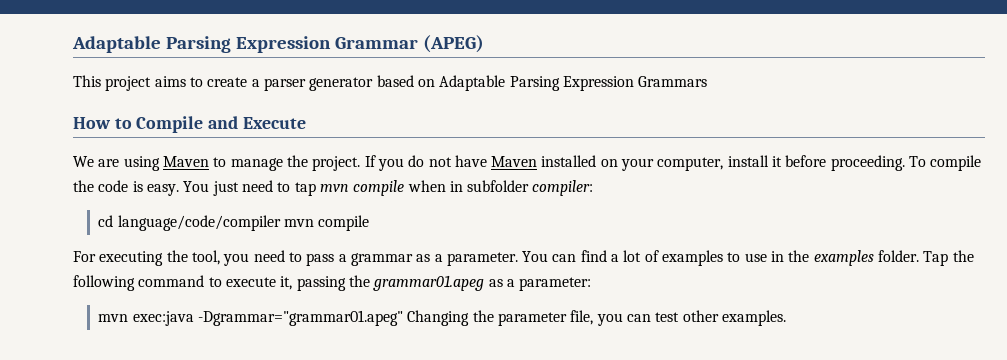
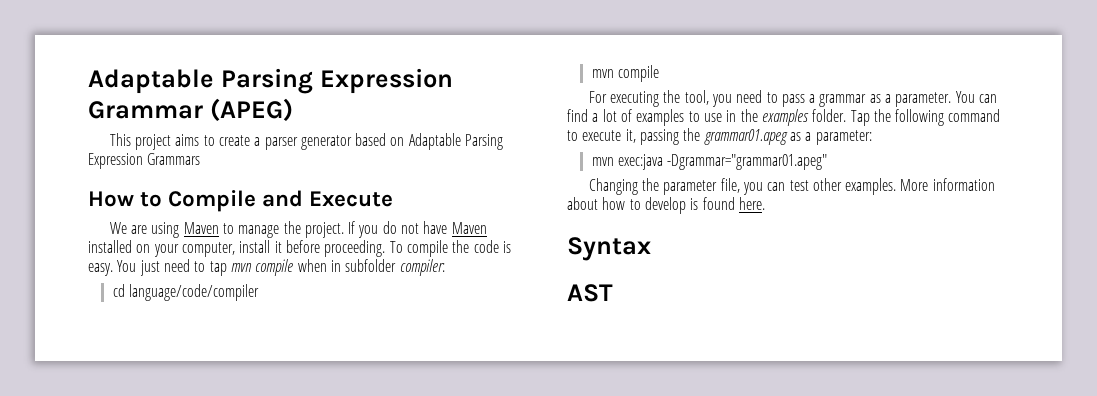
(281, 223) none -> (259, 292) //
(403, 318) none -> (828, 162) //
(786, 318) none -> [900,178,995,191] [567,197,765,214] [567,237,651,261] [567,284,613,302] More information about how to develop is found here. // Syntax // AST

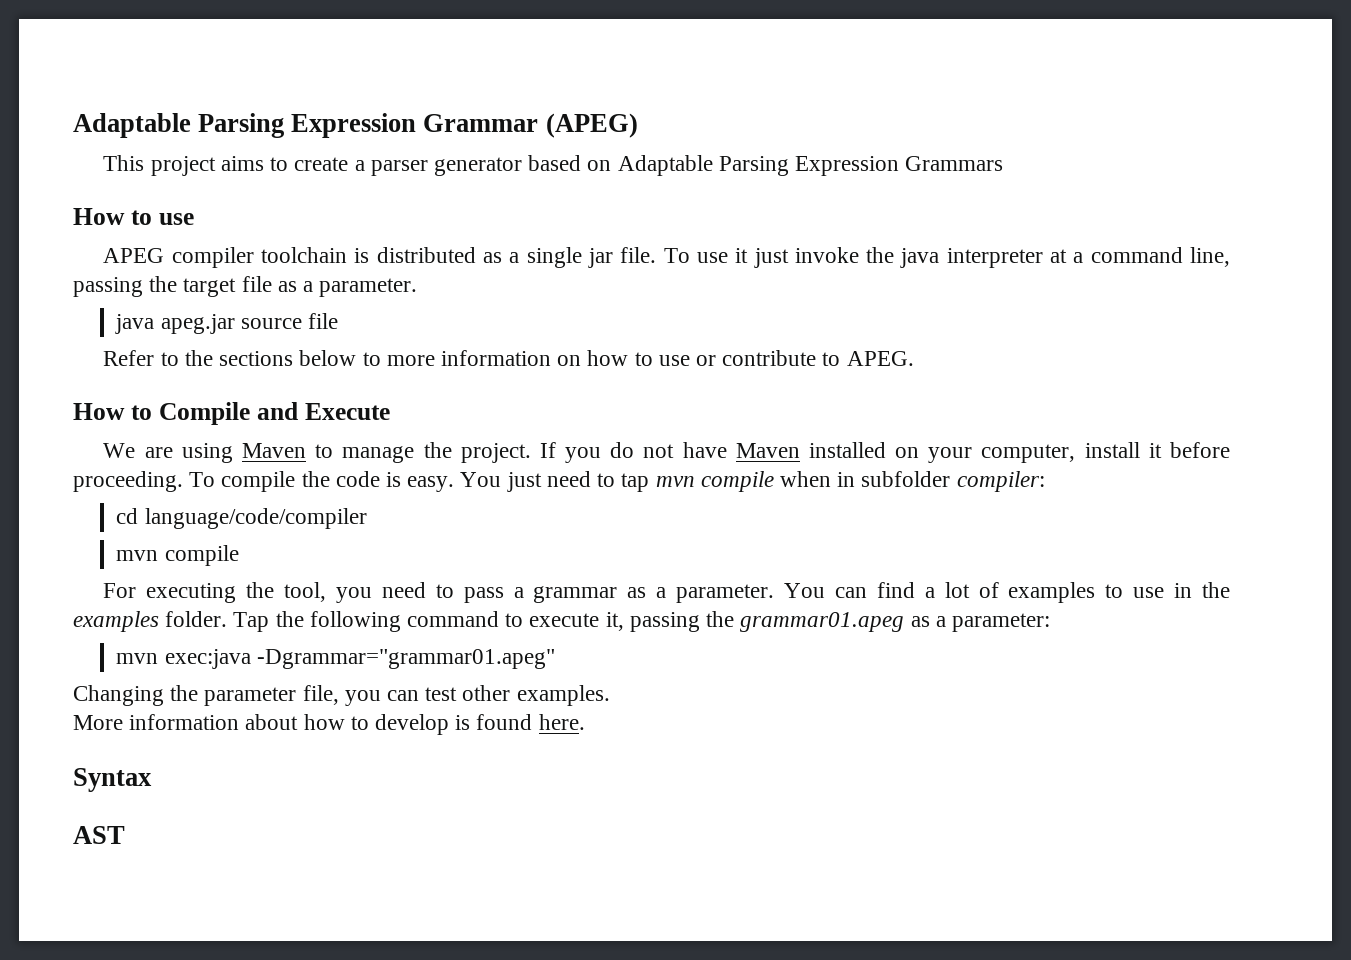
(201, 159) none -> [73,208,194,225] [103,247,1230,268] [73,276,418,297] [115,313,338,334] [103,350,914,366] // How to use // APEG compiler toolchain is distributed as a single jar file. To use it just invoke the java interpreter at a command line, passing the target file as a parameter. // java apeg.jar source file // Refer to the sections below to more information on how to use or contribute to APEG.
(897, 186) none -> (610, 695) //

